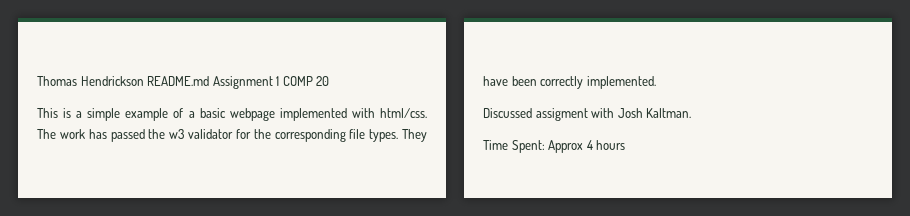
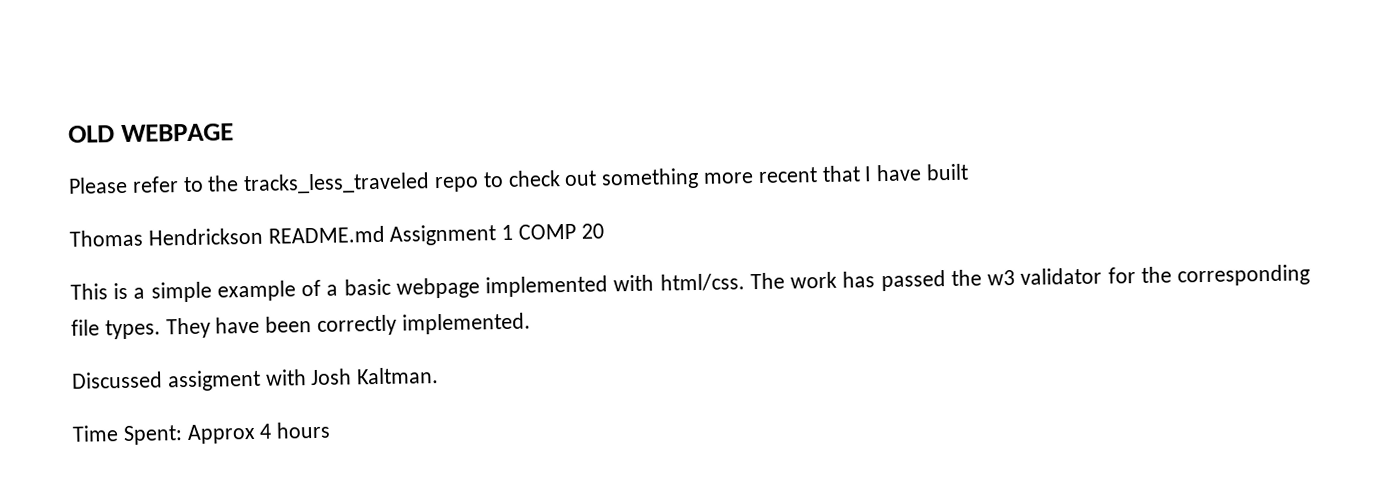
(37, 81) none -> [68,123,235,143] [68,163,970,195] OLD WEBPAGE // Please refer to the tracks_less_traveled repo to check out something more recent that I have built //

